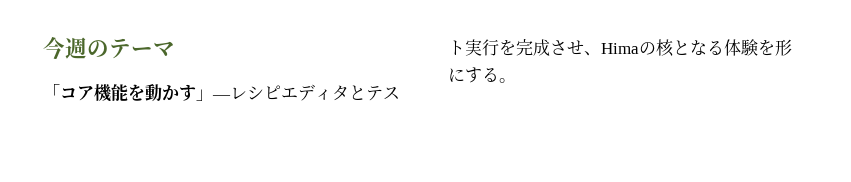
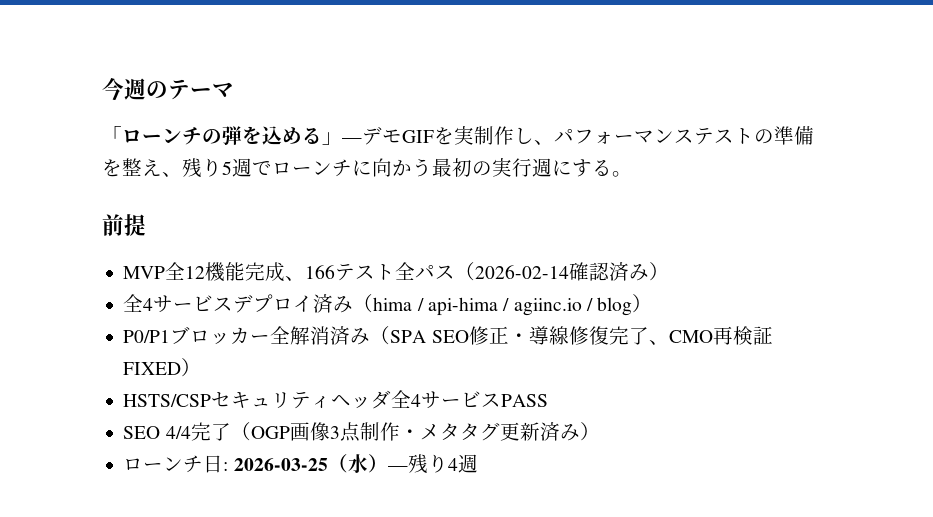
[60,84,400,102] [448,39,792,57] [448,67,516,83] コア機能を動かす」—レシピエディタとテスト実行を完成させ、Himaの核となる体験を形にする。 -> [122,126,814,145] [102,158,632,178] [102,214,146,236] [123,262,670,282] [123,294,653,316] [123,326,773,345] [123,358,202,377] [123,390,549,409] [123,422,600,442] [123,454,478,474] ローンチの弾を込める」—デモGIFを実制作し、パフォーマンステストの準備を整え、残り5週でローンチに向かう最初の実行週にする。 // 前提 // MVP全12機能完成、166テスト全パス（2026-02-14確認済み） // 全4サービスデプロイ済み（hima / api-hima / agiinc.io / blog） // P0/P1ブロッカー全解消済み（SPA SEO修正・導線修復完了、CMO再検証FIXED） // HSTS/CSPセキュリティヘッダ全4サービスPASS // SEO 4/4完了（OGP画像3点制作・メタタグ更新済み） // ローンチ日: 2026-03-25（水）—残り4週

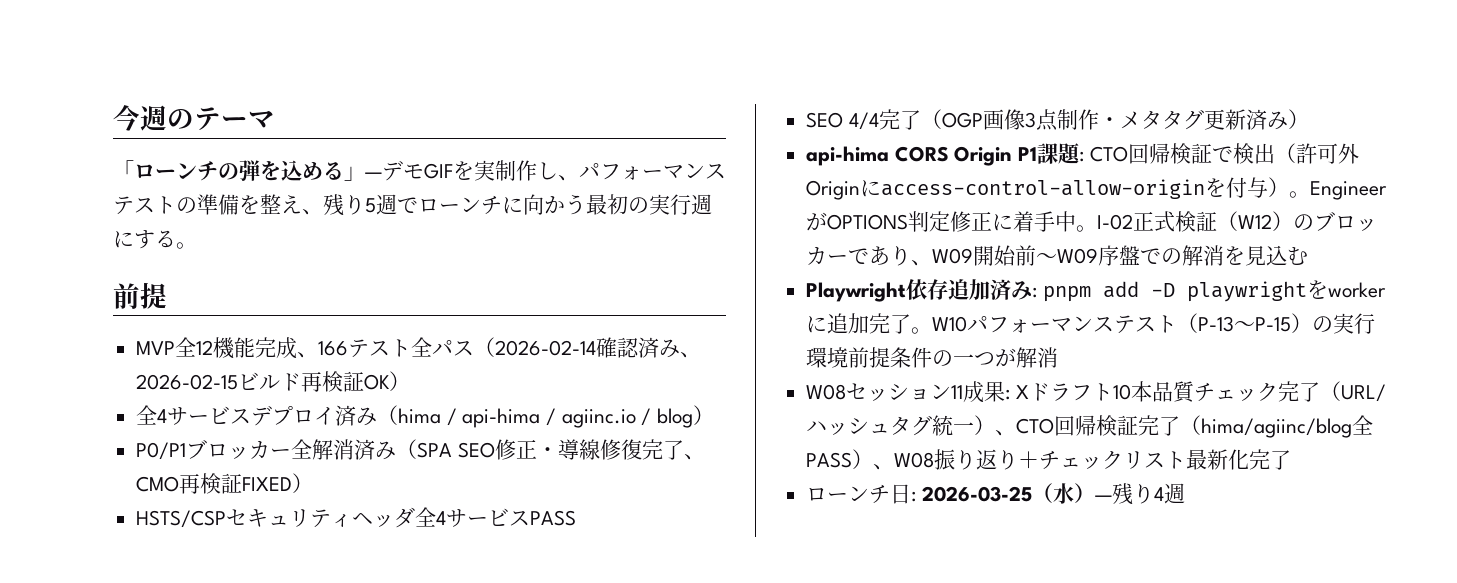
(650, 272) none -> [680,352,702,358] [136,371,391,392] 、2026-02-15ビルド再検証OK
(600, 431) none -> [806,143,1359,166] [806,177,1388,200] [806,211,1378,232] [806,245,1309,266] [806,279,1386,302] [806,313,1376,334] [806,347,1059,368] [806,381,1386,403] [806,415,1374,438] [806,449,1292,470] // api-hima CORS Origin P1課題: CTO回帰検証で検出（許可外Originにaccess-control-allow-originを付与）。EngineerがOPTIONS判定修正に着手中。I-02正式検証（W12）のブロッカーであり、W09開始前〜W09序盤での解消を見込む // Playwright依存追加済み: pnpm add -D playwrightをworkerに追加完了。W10パフォーマンステスト（P-13〜P-15）の実行環境前提条件の一つが解消 // W08セッション11成果: Xドラフト10本品質チェック完了（URL/ハッシュタグ統一）、CTO回帰検証完了（hima/agiinc/blog全PASS）、W08振り返り＋チェックリスト最新化完了

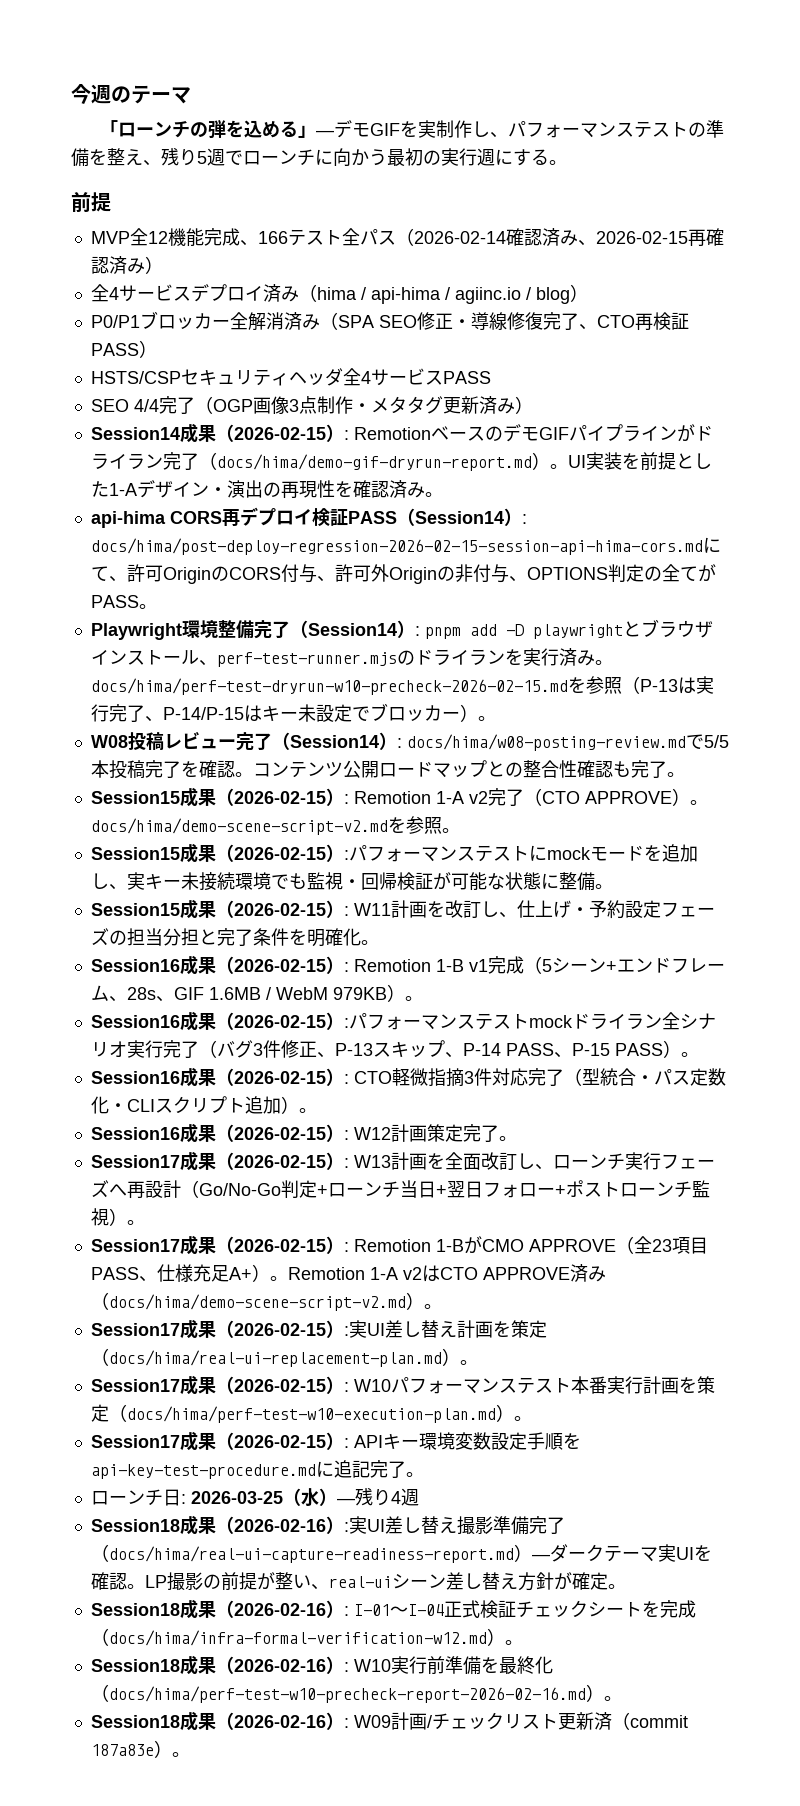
[238,371,391,392] ビルド再検証OK -> [687,228,724,247] [90,256,145,274] 再確認済み
[136,473,293,494] CMO再検証FIXED -> [596,312,689,331] [90,343,139,356] CTO再検証PASS
[806,143,1359,166] [806,177,1388,200] [806,211,1378,232] [806,245,1309,266] [806,279,1386,302] [806,313,933,334] api-hima CORS Origin P1課題: CTO回帰検証で検出（許可外Originにaccess-control-allow-originを付与）。EngineerがOPTIONS判定修正に着手中。I-02正式検証（W12）のブロッカーであり、W09開始前〜W09序盤での解消を見込む // Playwright依存追加済み: pnpm add -D playwrightをworkerに追加完了。 -> [90,423,713,443] [90,452,712,471] [90,480,443,499] [90,507,527,528] [90,537,721,555] [90,564,716,584] [90,595,157,609] [90,619,713,640] [90,648,613,667] [90,676,714,695] [90,703,496,722] [90,731,729,751] [90,760,685,779] [90,787,708,807] [90,816,460,835] [90,843,698,863] [90,872,613,891] [90,899,715,919] [90,928,379,947] [90,955,725,975] [90,984,423,1002] [90,1011,716,1031] [90,1040,699,1058] [90,1067,726,1087] [90,1096,317,1114] [90,1123,517,1143] [90,1151,715,1171] [90,1180,710,1199] [90,1208,145,1226] [90,1235,708,1255] [90,1264,606,1282] [90,1292,442,1311] [90,1319,547,1339] [90,1348,478,1367] [90,1375,349,1395] Session14成果（2026-02-15）: RemotionベースのデモGIFパイプラインがドライラン完了（docs/hima/demo-gif-dryrun-report.md）。UI実装を前提とした1-Aデザイン・演出の再現性を確認済み。 // api-hima CORS再デプロイ検証PASS（Session14）: docs/hima/post-deploy-regression-2026-02-15-session-api-hima-cors.mdにて、許可OriginのCORS付与、許可外Originの非付与、OPTIONS判定の全てがPASS。 // Playwright環境整備完了（Session14）: pnpm add -D playwrightとブラウザインストール、perf-test-runner.mjsのドライランを実行済み。docs/hima/perf-test-dryrun-w10-precheck-2026-02-15.mdを参照（P-13は実行完了、P-14/P-15はキー未設定でブロッカー）。 // W08投稿レビュー完了（Session14）: docs/hima/w08-posting-review.mdで5/5本投稿完了を確認。コンテンツ公開ロードマップとの整合性確認も完了。 // Session15成果（2026-02-15）: Remotion 1-A v2完了（CTO APPROVE）。docs/hima/demo-scene-script-v2.mdを参照。 // Session15成果（2026-02-15）:パフォーマンステストにmockモードを追加し、実キー未接続環境でも監視・回帰検証が可能な状態に整備。 // Session15成果（2026-02-15）: W11計画を改訂し、仕上げ・予約設定フェーズの担当分担と完了条件を明確化。 // Session16成果（2026-02-15）: Remotion 1-B v1完成（5シーン+エンドフレーム、28s、GIF 1.6MB / WebM 979KB）。 // Session16成果（2026-02-15）:パフォーマンステストmockドライラン全シナリオ実行完了（バグ3件修正、P-13スキップ、P-14 PASS、P-15 PASS）。 // Session16成果（2026-02-15）: CTO軽微指摘3件対応完了（型統合・パス定数化・CLIスクリプト追加）。 // Session16成果（2026-02-15）: W12計画策定完了。 // Session17成果（2026-02-15）: W13計画を全面改訂し、ローンチ実行フェーズへ再設計（Go/No-Go判定+ローンチ当日+翌日フォロー+ポストローンチ監視）。 // Session17成果（2026-02-15）: Remotion 1-BがCMO APPROVE（全23項目PASS、仕様充足A+）。Remotion 1-A v2はCTO APPROVE済み（docs/hima/demo-scene-script-v2.md）。 // Session17成果（2026-02-15）:実UI差し替え計画を策定（docs/hima/real-ui-replacement-plan.md）。 // Session17成果（2026-02-15）:
[1177,313,1376,334] [806,347,1059,368] [806,381,1386,403] [806,415,1374,438] [806,449,1292,470] （P-13〜P-15）の実行環境前提条件の一つが解消 // W08セッション11成果: Xドラフト10本品質チェック完了（URL/ハッシュタグ統一）、CTO回帰検証完了（hima/agiinc/blog全PASS）、W08振り返り＋チェックリスト最新化完了 -> [570,1376,715,1394] [90,1404,532,1423] [90,1431,581,1451] [90,1460,424,1479] 本番実行計画を策定（docs/hima/perf-test-w10-execution-plan.md）。 // Session17成果（2026-02-15）: APIキー環境変数設定手順をapi-key-test-procedure.mdに追記完了。
(1185, 493) none -> [90,1515,565,1535] [90,1544,712,1563] [90,1572,626,1591] [90,1599,696,1619] [90,1628,523,1646] [90,1655,553,1675] [90,1684,622,1703] [90,1711,688,1731] [90,1740,190,1758] // Session18成果（2026-02-16）:実UI差し替え撮影準備完了（docs/hima/real-ui-capture-readiness-report.md）—ダークテーマ実UIを確認。LP撮影の前提が整い、real-uiシーン差し替え方針が確定。 // Session18成果（2026-02-16）: I-01〜I-04正式検証チェックシートを完成（docs/hima/infra-formal-verification-w12.md）。 // Session18成果（2026-02-16）: W10実行前準備を最終化（docs/hima/perf-test-w10-precheck-report-2026-02-16.md）。 // Session18成果（2026-02-16）: W09計画/チェックリスト更新済（commit 187a83e）。

